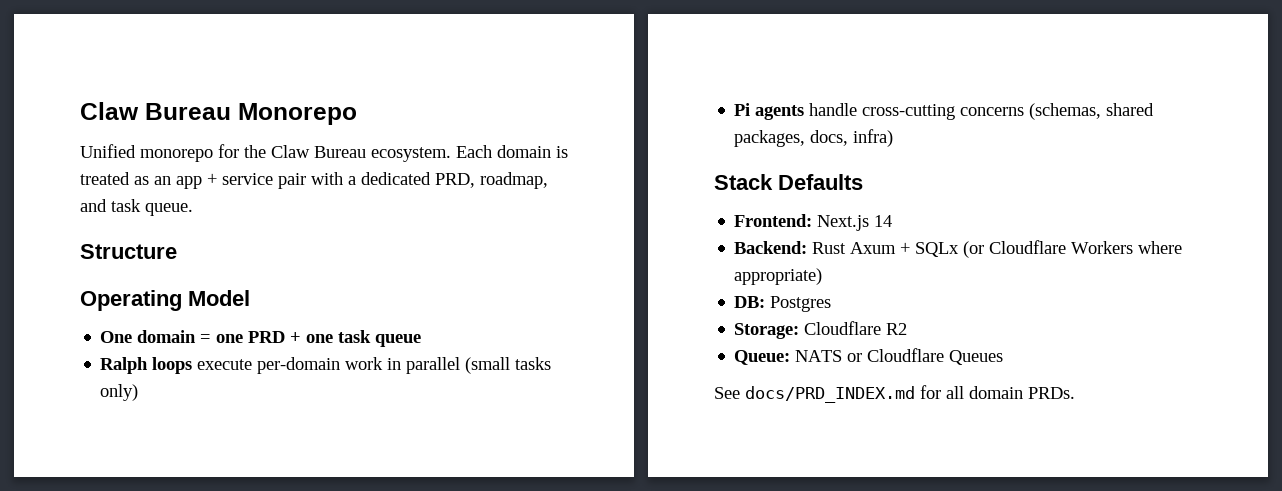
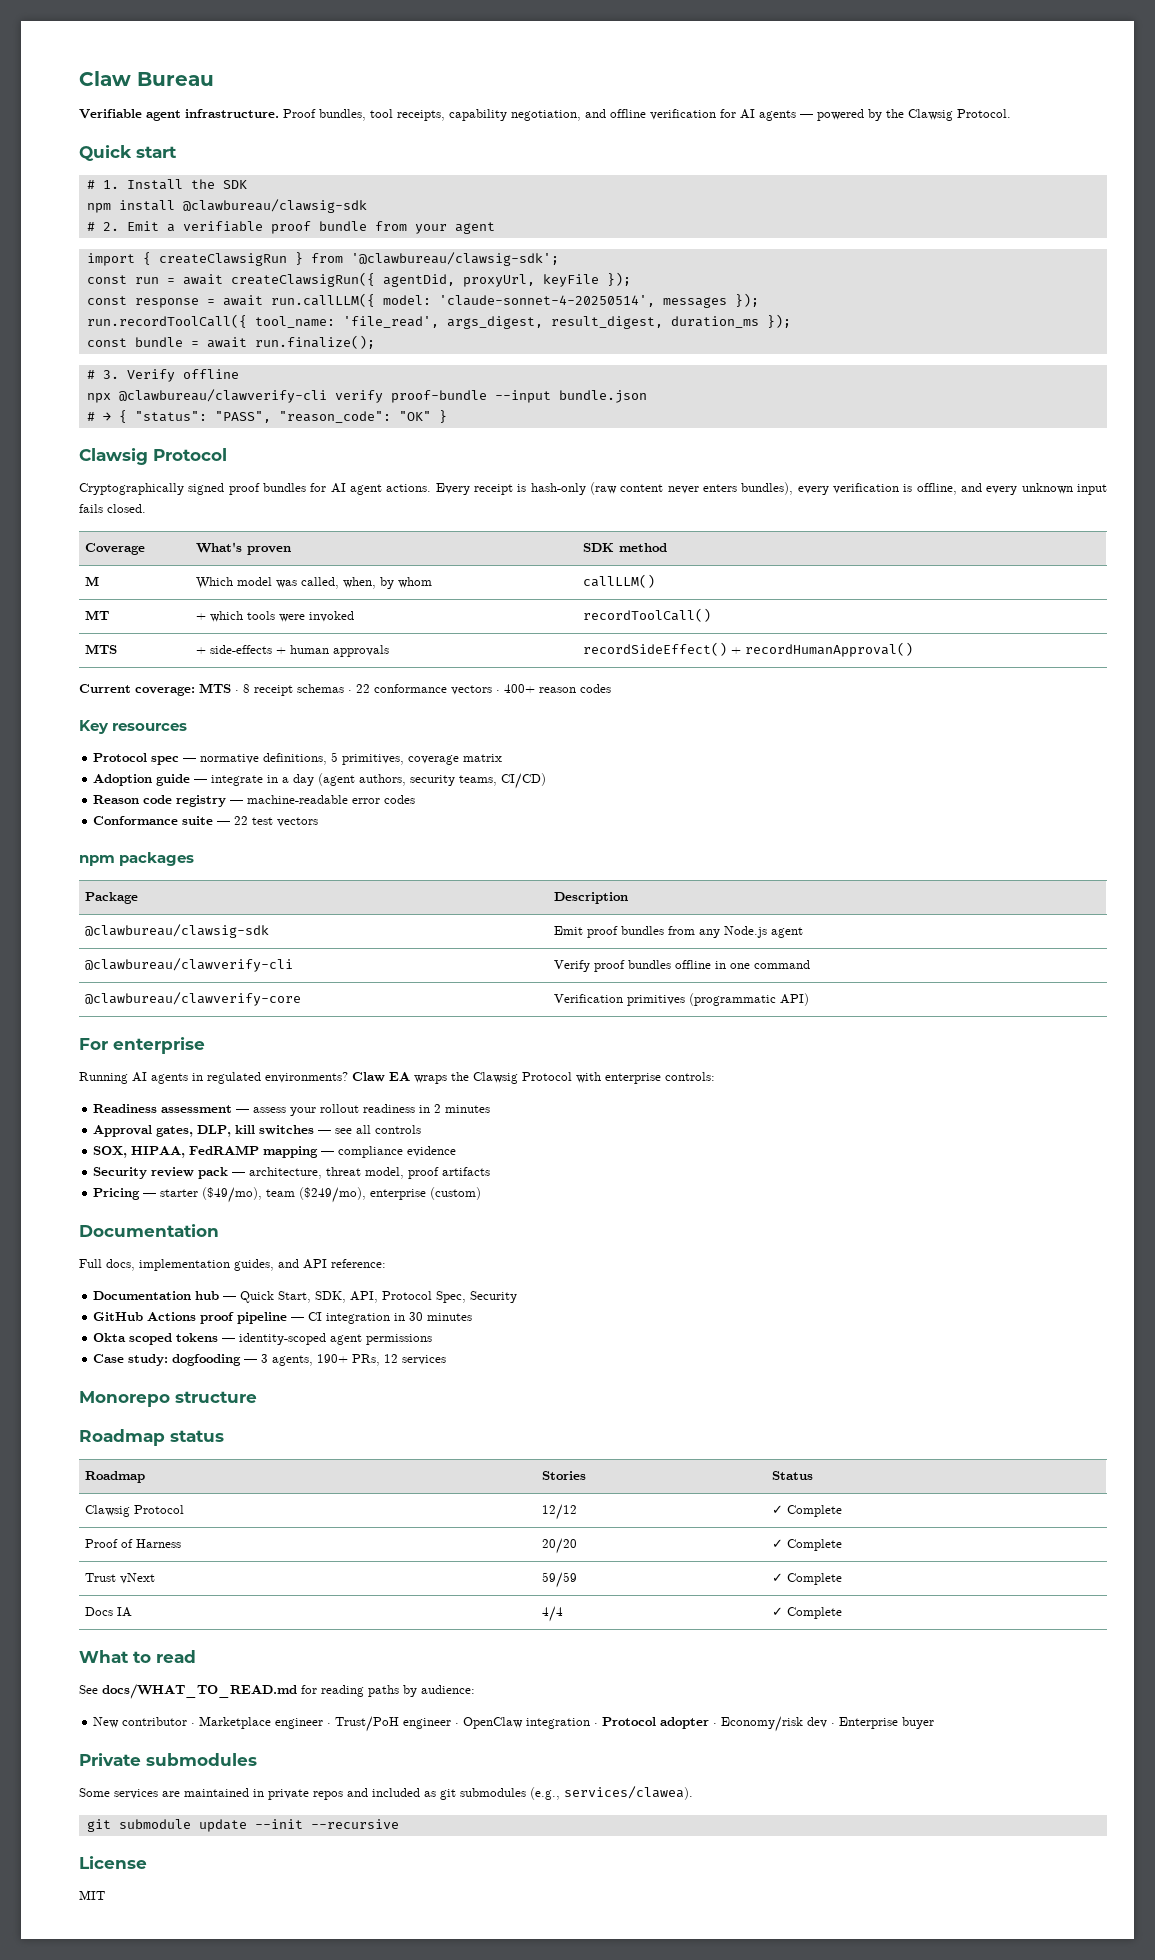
[80,102,357,125] [80,144,568,162] [80,172,548,189] [80,199,193,216] [80,244,177,259] [80,290,250,311] [100,330,422,347] [100,357,552,374] [100,384,139,401] [734,103,1155,120] [734,129,894,147] [714,174,863,190] [734,214,893,231] [734,240,1183,258] [734,268,823,285] [734,296,832,312] [734,321,908,339] [734,348,1004,365] [714,385,1075,403] Claw Bureau Monorepo // Unified monorepo for the Claw Bureau ecosystem. Each domain is treated as an app + service pair with a dedicated PRD, roadmap, and task queue. // Structure // Operating Model // One domain = one PRD + one task queue // Ralph loops execute per-domain work in parallel (small tasks only) // Pi agents handle cross-cutting concerns (schemas, shared packages, docs, infra) // Stack Defaults // Frontend: Next.js 14 // Backend: Rust Axum + SQLx (or Cloudflare Workers where appropriate) // DB: Postgres // Storage: Cloudflare R2 // Queue: NATS or Cloudflare Queues // See docs/PRD_INDEX.md for all domain PRDs. -> [79,71,214,86] [79,109,1011,121] [79,145,177,161] [86,179,247,190] [86,199,367,213] [86,221,495,234] [86,252,559,266] [86,272,631,287] [86,293,759,308] [86,314,791,329] [86,335,375,349] [86,369,239,382] [86,389,647,403] [86,410,447,423] [79,448,227,465] [79,482,1108,495] [79,504,146,513] [84,543,145,555] [195,542,291,555] [582,543,667,552] [84,576,99,586] [195,577,432,589] [582,574,655,588] [84,610,109,620] [195,611,354,622] [582,608,711,622] [84,644,117,654] [195,645,389,657] [582,642,913,657] [79,683,611,696] [79,720,188,734] [93,752,503,765] [93,773,547,789] [93,795,416,807] [93,816,319,827] [79,852,195,866] [84,892,138,904] [553,892,628,904] [84,924,269,938] [553,926,803,938] [84,958,293,972] [553,960,810,972] [84,992,301,1006] [553,993,809,1006] [79,1037,205,1054] [79,1072,715,1084] [93,1104,491,1116] [93,1125,422,1137] [93,1145,457,1158] [93,1167,491,1179] [93,1187,482,1203] [79,1224,219,1237] [79,1259,386,1271] [93,1291,518,1303] [93,1312,473,1324] [93,1333,433,1345] [93,1354,447,1366] [79,1391,257,1407] [79,1429,224,1446] [84,1471,145,1483] [541,1471,586,1480] [771,1471,813,1480] [84,1505,184,1517] [541,1504,577,1520] [771,1505,842,1517] [84,1539,181,1548] [541,1538,577,1554] [771,1539,842,1551] [84,1573,155,1584] [541,1572,577,1588] [771,1573,842,1585] [84,1607,132,1617] [541,1606,563,1622] [771,1607,842,1619] [79,1650,196,1663] [79,1684,475,1699] [93,1716,935,1732] [79,1753,257,1766] [79,1786,693,1800] [86,1819,399,1832] [79,1856,147,1869] [79,1890,105,1900] Claw Bureau // Verifiable agent infrastructure. Proof bundles, tool receipts, capability negotiation, and offline verification for AI agents — powered by the Clawsig Protocol. // Quick start // # 1. Install the SDK // npm install @clawbureau/clawsig-sdk // # 2. Emit a verifiable proof bundle from your agent // import { createClawsigRun } from '@clawbureau/clawsig-sdk'; // const run = await createClawsigRun({ agentDid, proxyUrl, keyFile }); // const response = await run.callLLM({ model: 'claude-sonnet-4-20250514', messages }); // run.recordToolCall({ tool_name: 'file_read', args_digest, result_digest, duration_ms }); // const bundle = await run.finalize(); // # 3. Verify offline // npx @clawbureau/clawverify-cli verify proof-bundle --input bundle.json // # → { "status": "PASS", "reason_code": "OK" } // Clawsig Protocol // Cryptographically signed proof bundles for AI agent actions. Every receipt is hash-only (raw content never enters bundles), every verification is offline, and every unknown input fails closed. // Coverage | What's proven | SDK method // M | Which model was called, when, by whom | callLLM() // MT | + which tools were invoked | recordToolCall() // MTS | + side-effects + human approvals | recordSideEffect() + recordHumanApproval() // Current coverage: MTS · 8 receipt schemas · 22 conformance vectors · 400+ reason codes // Key resources // Protocol spec — normative definitions, 5 primitives, coverage matrix // Adoption guide — integrate in a day (agent authors, security teams, CI/CD) // Reason code registry — machine-readable error codes // Conformance suite — 22 test vectors // npm packages // Package | Description // @clawbureau/clawsig-sdk | Emit proof bundles from any Node.js agent // @clawbureau/clawverify-cli | Verify proof bundles offline in one command // @clawbureau/clawverify-core | Verification primitives (programmatic API) // For enterprise // Running AI agents in regulated environments? Claw EA wraps the Clawsig Protocol with enterprise controls: // Readiness assessment — assess your rollout readiness in 2 minutes // Approval gates, DLP, kill switches — see all controls // SOX, HIPAA, FedRAMP mapping — compliance evidence // Security review pack — architecture, threat model, proof artifacts // Pricing — starter ($49/mo), team ($249/mo), enterprise (custom) // Documentation // Full docs, implementation guides, and API reference: // Documentation hub — Quick Start, SDK, API, Protocol Spec, Security // GitHub Actions proof pipeline — CI integration in 30 minutes // Okta scoped tokens — identity-scoped agent permissions // Case study: dogfooding — 3 agents, 190+ PRs, 12 services // Monorepo structure // Roadmap status // Roadmap | Stories | Status // Clawsig Protocol | 12/12 | ✓ Complete // Proof of Harness | 20/20 | ✓ Complete // Trust vNext | 59/59 | ✓ Complete // Docs IA | 4/4 | ✓ Complete // What to read // See docs/WHAT_TO_READ.md for reading paths by audience: // New contributor · Marketplace engineer · Trust/PoH engineer · OpenClaw integration · Protocol adopter · Economy/risk dev · Enterprise buyer // Private submodules // Some services are maintained in private repos and included as git submodules (e.g., services/clawea). // git submodule update --init --recursive // License // MIT

